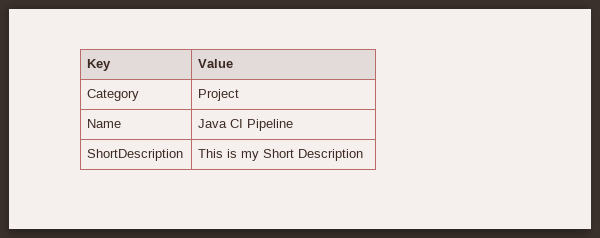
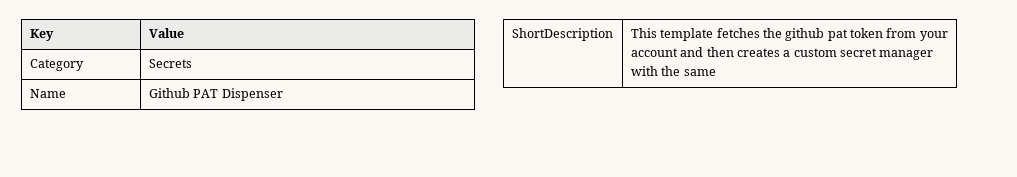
[198,89,240,101] Project -> [148,59,192,68] Secrets
[198,119,294,131] Java CI Pipeline -> [148,88,283,101] Github PAT Dispenser
[227,149,364,161] is my Short Description -> [660,28,948,41] [630,47,934,60] [630,66,716,76] template fetches the github pat token from your account and then creates a custom secret manager with the same

